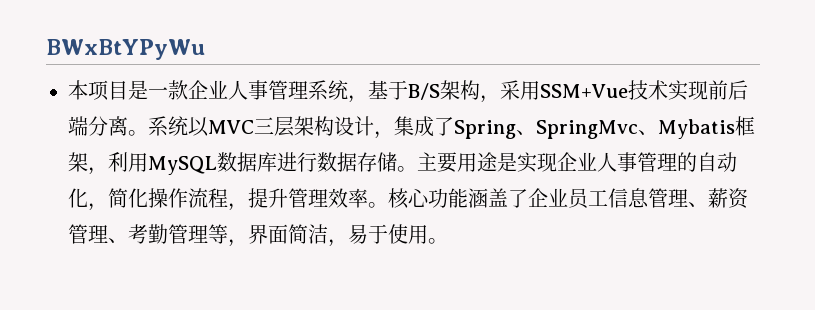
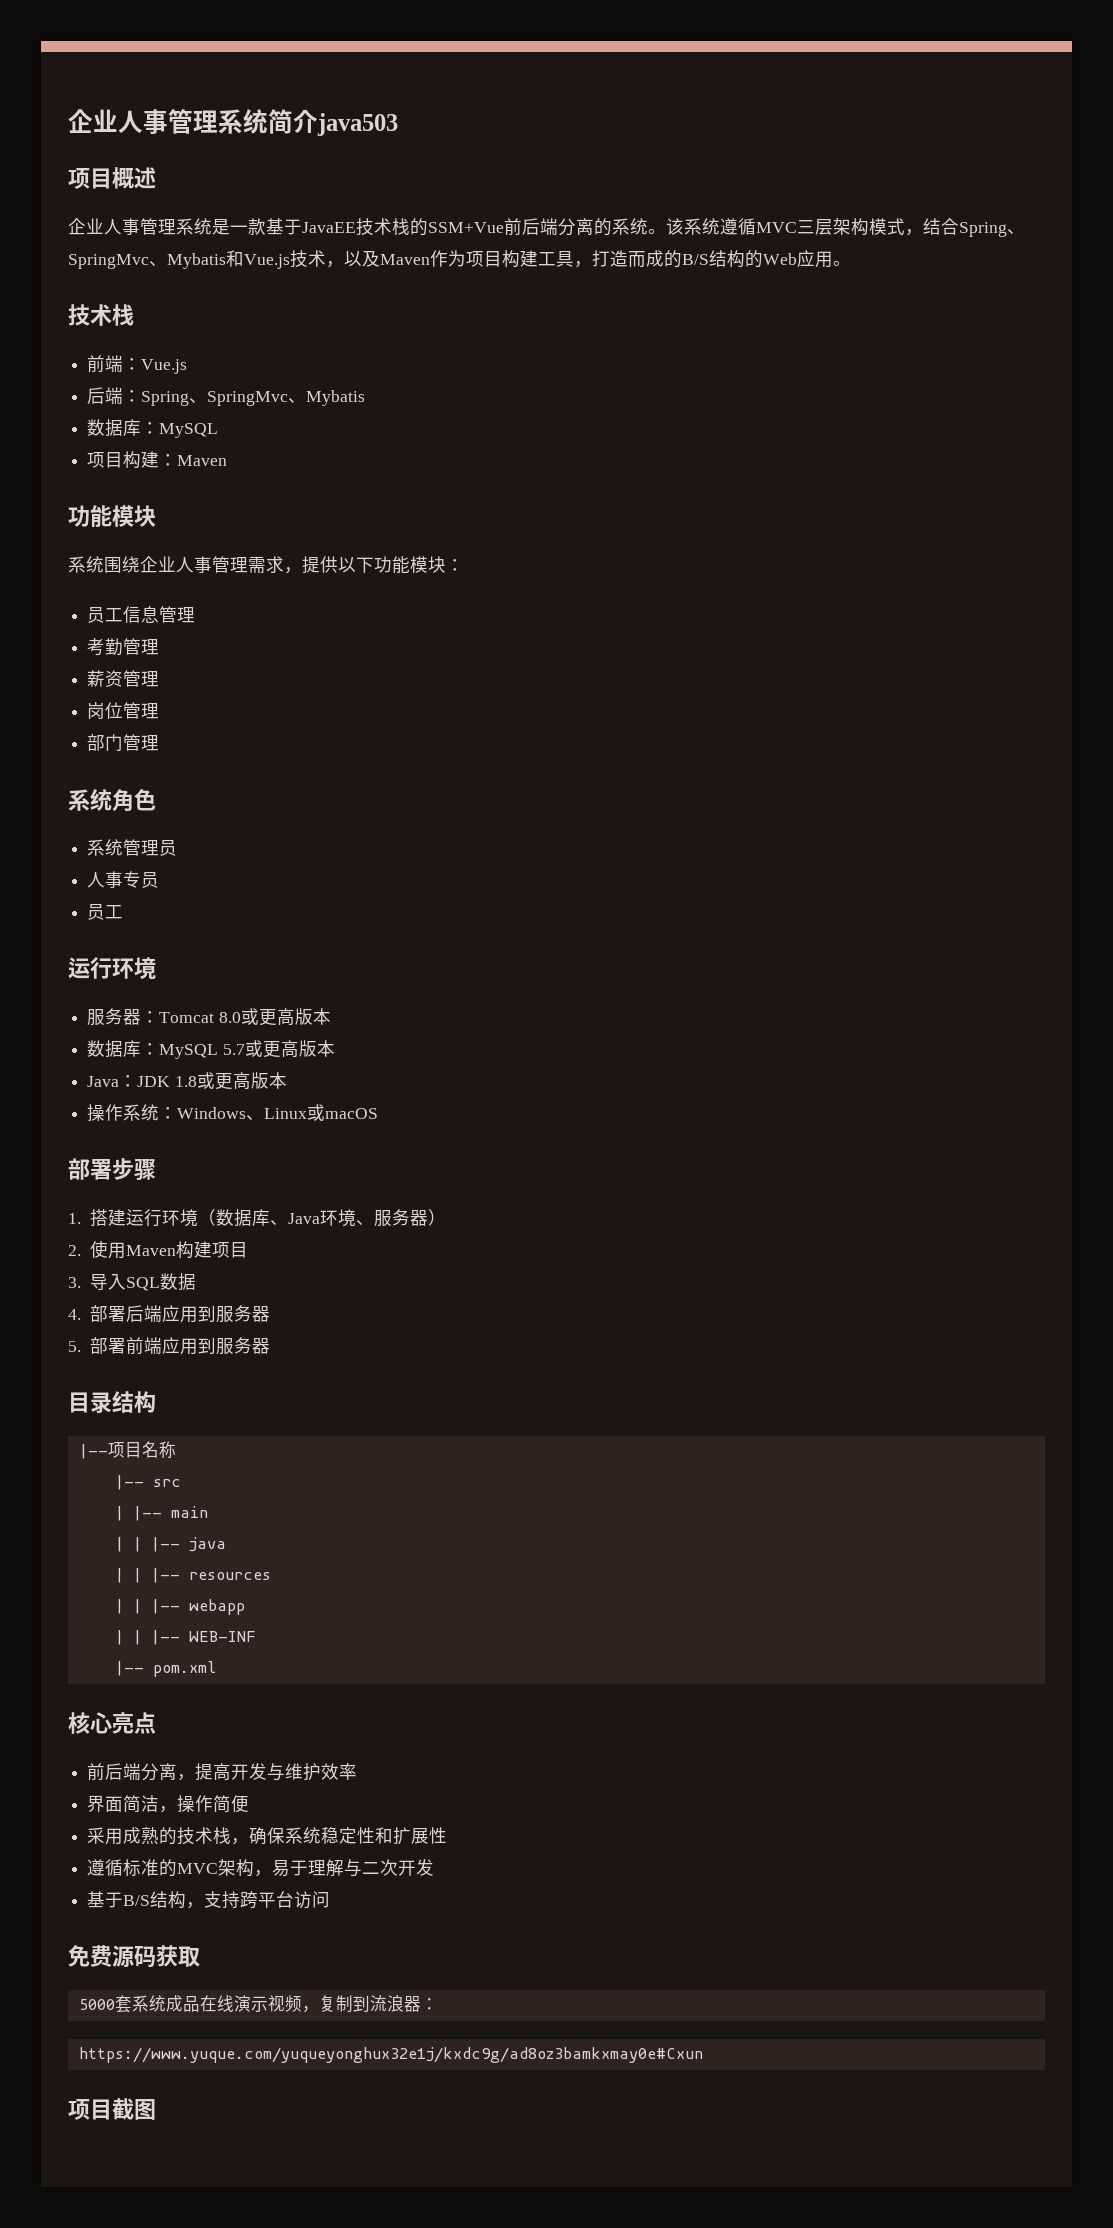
[46,39,205,60] [68,80,748,103] [68,116,755,139] [68,152,737,175] [68,188,568,211] BWxBtYPyWu // 本项目是一款企业人事管理系统，基于B/S架构，采用SSM+Vue技术实现前后端分离。系统以MVC三层架构设计，集成了Spring、SpringMvc、Mybatis框架，利用MySQL数据库进行数据存储。主要用途是实现企业人事管理的自动化，简化操作流程，提升管理效率。核心功能涵盖了企业 -> [68,109,398,136] [68,167,156,189] [68,218,1025,237] [68,250,851,269] [68,304,134,326] [87,355,188,374] [87,387,366,406] [87,419,219,438] [87,451,228,469] [68,505,156,527] [68,556,464,574] 企业人事管理系统简介java503 // 项目概述 // 企业人事管理系统是一款基于JavaEE技术栈的SSM+Vue前后端分离的系统。该系统遵循MVC三层架构模式，结合Spring、SpringMvc、Mybatis和Vue.js技术，以及Maven作为项目构建工具，打造而成的B/S结构的Web应用。 // 技术栈 // 前端：Vue.js // 后端：Spring、SpringMvc、Mybatis // 数据库：MySQL // 项目构建：Maven // 功能模块 // 系统围绕企业人事管理需求，提供以下功能模块： //
[688,202,708,207] 、 -> [87,638,160,656] // 考勤管理 //
[108,224,448,247] 、考勤管理等，界面简洁，易于使用。 -> [87,702,160,719] [87,734,160,751] [68,788,156,812] [87,839,178,856] [87,871,160,888] [87,904,124,920] [68,957,156,979] [87,1008,331,1026] [87,1040,335,1059] [87,1072,287,1090] [87,1104,379,1122] [68,1158,156,1181] [68,1209,446,1227] [68,1240,248,1259] [68,1273,196,1291] [68,1305,270,1323] [68,1337,270,1355] [68,1391,156,1414] [78,1441,176,1459] [114,1475,181,1490] [114,1506,208,1521] [114,1537,226,1552] [114,1568,271,1583] [114,1599,245,1615] [114,1630,256,1645] [114,1661,216,1677] [68,1712,156,1734] [87,1763,358,1781] [87,1795,250,1813] [87,1827,448,1845] [87,1859,435,1877] [87,1891,331,1909] [68,1945,200,1968] [78,1995,438,2013] [78,2047,703,2063] [68,2098,156,2120] // 岗位管理 // 部门管理 // 系统角色 // 系统管理员 // 人事专员 // 员工 // 运行环境 // 服务器：Tomcat 8.0或更高版本 // 数据库：MySQL 5.7或更高版本 // Java：JDK 1.8或更高版本 // 操作系统：Windows、Linux或macOS // 部署步骤 // 1.搭建运行环境（数据库、Java环境、服务器） // 2.使用Maven构建项目 // 3.导入SQL数据 // 4.部署后端应用到服务器 // 5.部署前端应用到服务器 // 目录结构 // |--项目名称 // |-- src // | |-- main // | | |-- java // | | |-- resources // | | |-- webapp // | | |-- WEB-INF // |-- pom.xml // 核心亮点 // 前后端分离，提高开发与维护效率 // 界面简洁，操作简便 // 采用成熟的技术栈，确保系统稳定性和扩展性 // 遵循标准的MVC架构，易于理解与二次开发 // 基于B/S结构，支持跨平台访问 // 免费源码获取 // 5000套系统成品在线演示视频，复制到流浪器： // https://www.yuque.com/yuqueyonghux32e1j/kxdc9g/ad8oz3bamkxmay0e#Cxun // 项目截图

